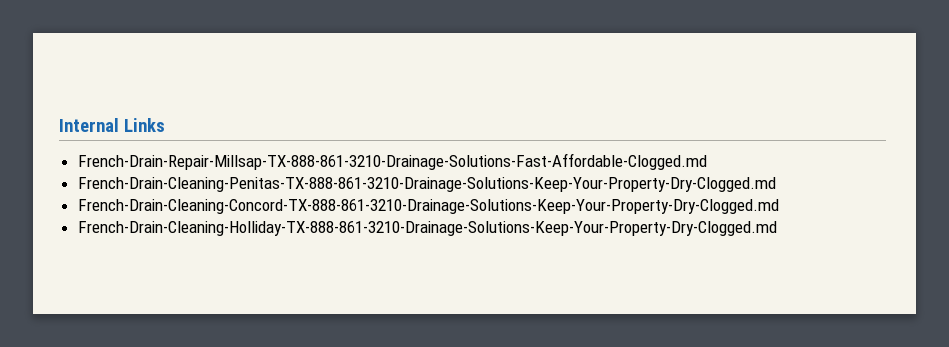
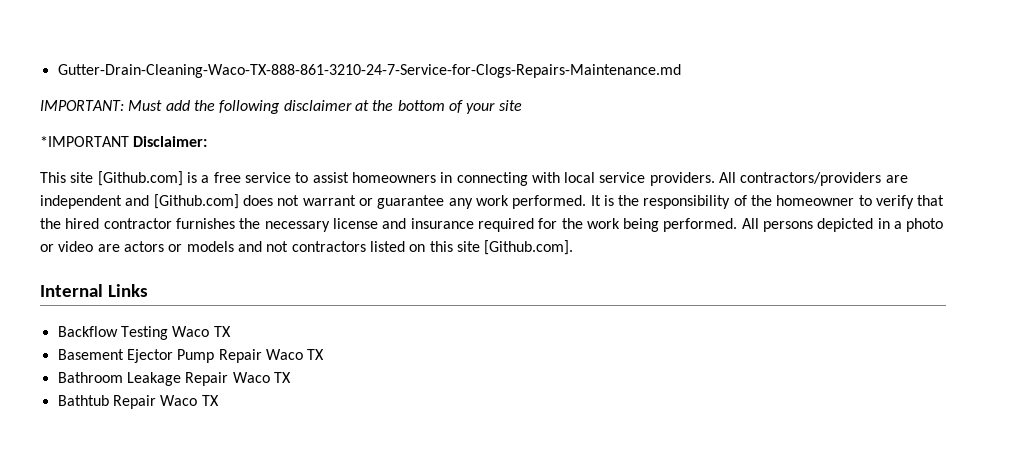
[59,118,165,132] [77,153,707,170] [77,177,776,192] [77,199,779,214] [77,221,777,236] Internal Links // French-Drain-Repair-Millsap-TX-888-861-3210-Drainage-Solutions-Fast-Affordable-Clogged.md // French-Drain-Cleaning-Penitas-TX-888-861-3210-Drainage-Solutions-Keep-Your-Property-Dry-Clogged.md // French-Drain-Cleaning-Concord-TX-888-861-3210-Drainage-Solutions-Keep-Your-Property-Dry-Clogged.md // French-Drain-Cleaning-Holliday-TX-888-861-3210-Drainage-Solutions-Keep-Your-Property-Dry-Clogged.md -> [57,64,681,78] [40,100,522,114] [40,136,208,147] [40,171,908,186] [40,194,945,209] [40,218,944,232] [40,240,574,255] [40,284,148,297] [57,326,231,340] [57,349,325,363] [57,372,291,386] [57,395,219,409] Gutter-Drain-Cleaning-Waco-TX-888-861-3210-24-7-Service-for-Clogs-Repairs-Maintenance.md // IMPORTANT: Must add the following disclaimer at the bottom of your site // *IMPORTANT Disclaimer: // This site [Github.com] is a free service to assist homeowners in connecting with local service providers. All contractors/providers are independent and [Github.com] does not warrant or guarantee any work performed. It is the responsibility of the homeowner to verify that the hired contractor furnishes the necessary license and insurance required for the work being performed. All persons depicted in a photo or video are actors or models and not contractors listed on this site [Github.com]. // Internal Links // Backflow Testing Waco TX // Basement Ejector Pump Repair Waco TX // Bathroom Leakage Repair Waco TX // Bathtub Repair Waco TX

